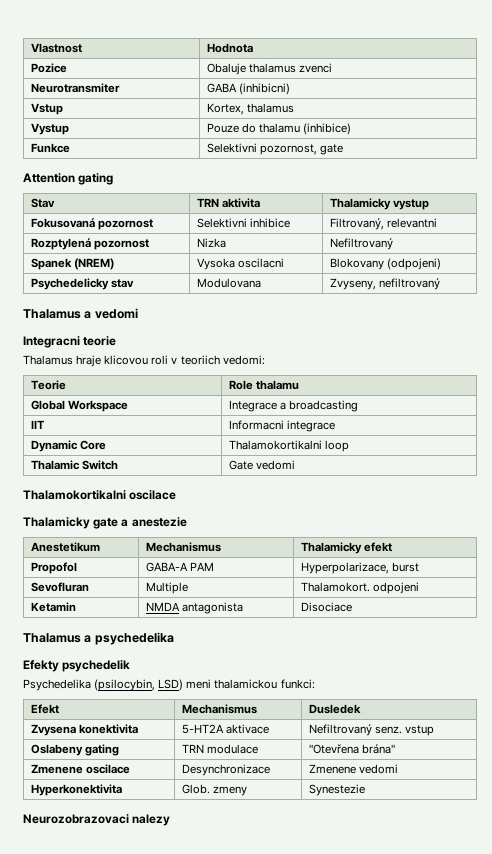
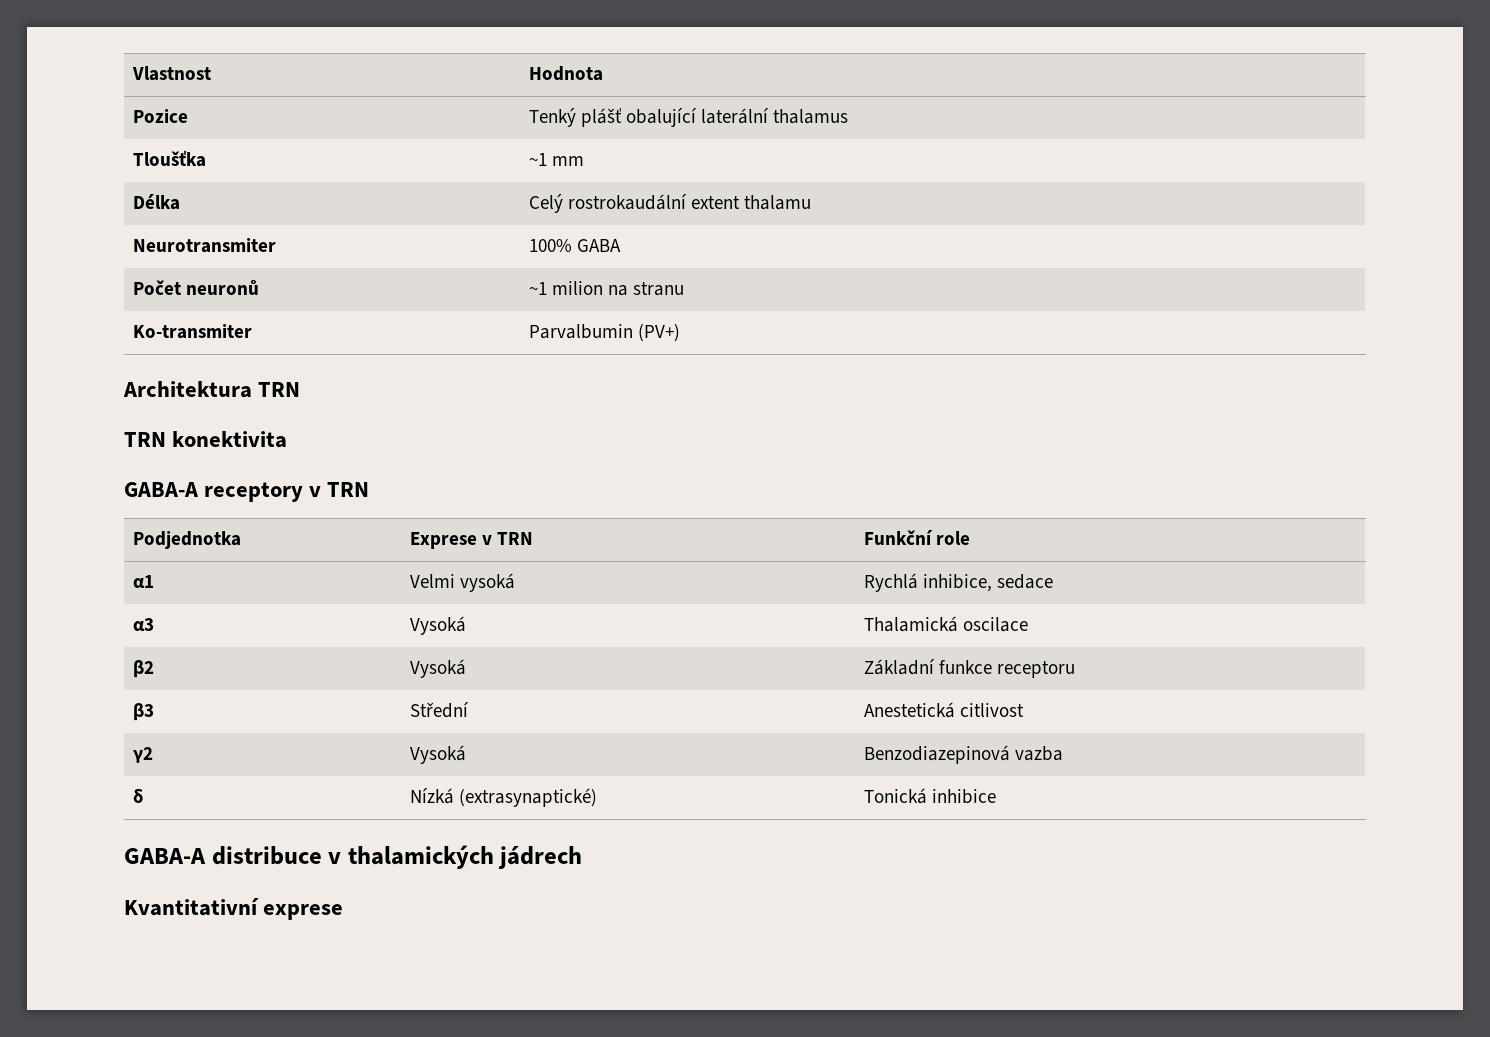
[206,63,333,75] Obaluje thalamus zvenci -> [528,107,849,127] [132,150,206,167] [528,153,585,166] [132,194,180,210] [528,194,812,213] Tenký plášť obalující laterální thalamus // Tloušťka | ~1 mm // Délka | Celý rostrokaudální extent thalamu
(120, 88) none -> [528,239,572,252] 100%
[239,83,291,95] [30,103,63,115] [206,103,295,115] [30,123,69,135] [206,123,352,135] [30,143,70,153] [206,143,344,155] [23,173,114,185] [30,198,55,208] [196,198,261,208] [329,198,430,210] [30,218,154,230] [196,218,291,228] [329,218,438,230] [30,238,150,250] [196,238,226,248] [329,238,393,250] [30,258,115,270] [196,258,285,270] [329,258,442,270] [30,278,135,290] [196,278,261,288] [329,278,441,290] [23,308,138,319] [23,336,117,348] [23,355,265,367] [30,380,66,390] [228,380,300,390] [30,400,129,412] [228,400,359,412] [30,420,45,429] [228,420,336,432] [30,440,107,452] [228,440,350,452] [30,460,119,470] [228,460,296,470] [23,490,177,500] [23,517,187,529] [30,542,100,552] [145,542,221,552] [300,542,393,554] [30,562,77,574] [145,562,215,572] [300,562,420,574] [30,582,89,592] [145,582,188,594] [300,582,420,594] [30,602,76,612] [145,602,244,614] [300,602,352,612] [23,632,174,645] [23,660,131,672] [23,679,315,691] [30,704,59,714] [181,704,257,714] [308,704,361,714] [30,724,139,736] [181,724,270,734] [308,724,435,736] [30,744,120,756] [181,744,259,754] [308,744,396,754] [30,764,131,774] [181,764,270,776] [308,764,399,774] [30,784,122,796] [181,784,248,796] [308,784,365,796] [23,814,171,826] (inhibicni) // Vstup | Kortex, thalamus // Vystup | Pouze do thalamu (inhibice) // Funkce | Selektivni pozornost, gate // Attention gating // Stav | TRN aktivita | Thalamicky vystup // Fokusovaná pozornost | Selektivni inhibice | Filtrovaný, relevantni // Rozptylená pozornost | Nizka | Nefiltrovaný // Spanek (NREM) | Vysoka oscilacni | Blokovany (odpojeni) // Psychedelicky stav | Modulovana | Zvyseny, nefiltrovaný // Thalamus a vedomi // Integracni teorie // Thalamus hraje klicovou roli v teoriich vedomi: // Teorie | Role thalamu // Global Workspace | Integrace a broadcasting // IIT | Informacni integrace // Dynamic Core | Thalamokortikalni loop // Thalamic Switch | Gate vedomi // Thalamokortikalni oscilace // Thalamicky gate a anestezie // Anestetikum | Mechanismus | Thalamicky efekt // Propofol | GABA-A PAM | Hyperpolarizace, burst // Sevofluran | Multiple | Thalamokort. odpojeni // Ketamin | NMDA antagonista | Disociace // Thalamus a psychedelika // Efekty psychedelik // Psychedelika (psilocybin, LSD) meni thalamickou funkci: // Efekt | Mechanismus | Dusledek // Zvysena konektivita | 5-HT2A aktivace | Nefiltrovaný senz. vstup // Oslabeny gating | TRN modulace | "Otevřena brána" // Zmenene oscilace | Desynchronizace | Zmenene vedomi // Hyperkonektivita | Glob. zmeny | Synestezie // Neurozobrazovaci nalezy -> [132,279,260,295] [528,281,685,296] [132,324,252,339] [528,324,681,342] [123,381,301,398] [124,431,288,448] [124,482,370,502] [132,531,241,549] [409,532,534,549] [863,530,971,545] [132,575,154,588] [409,573,516,592] [863,573,1054,592] [132,618,154,631] [409,616,466,635] [863,616,1029,632] [132,660,154,678] [409,659,466,678] [863,659,1076,678] [132,703,154,721] [409,702,469,718] [863,702,1025,718] [131,747,153,763] [409,745,466,764] [863,745,1064,764] [132,789,143,803] [409,788,598,807] [863,788,997,804] [124,845,583,869] [124,898,344,920] // Počet neuronů | ~1 milion na stranu // Ko-transmiter | Parvalbumin (PV+) // Architektura TRN // TRN konektivita // GABA-A receptory v TRN // Podjednotka | Exprese v TRN | Funkční role // α1 | Velmi vysoká | Rychlá inhibice, sedace // α3 | Vysoká | Thalamická oscilace // β2 | Vysoká | Základní funkce receptoru // β3 | Střední | Anestetická citlivost // γ2 | Vysoká | Benzodiazepinová vazba // δ | Nízká (extrasynaptické) | Tonická inhibice // GABA-A distribuce v thalamických jádrech // Kvantitativní exprese

